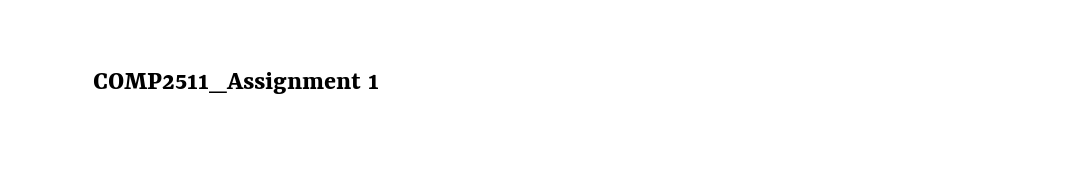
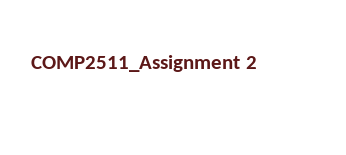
[368,74,380,89] 1 -> [245,56,257,69] 2

